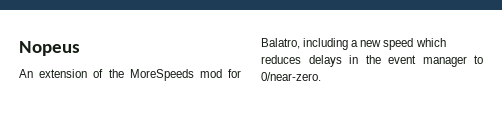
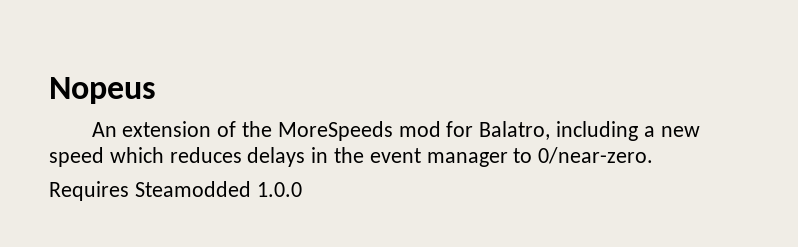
(321, 76) none -> [49,181,302,201] // Requires Steamodded 1.0.0

